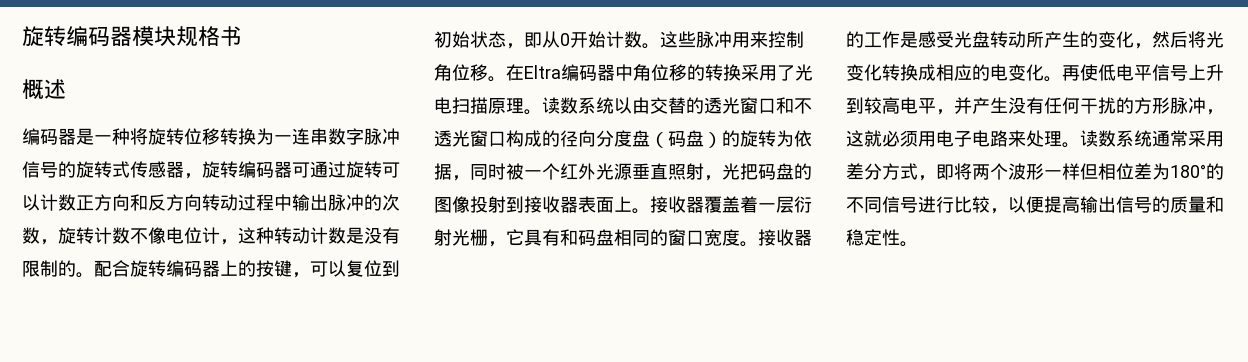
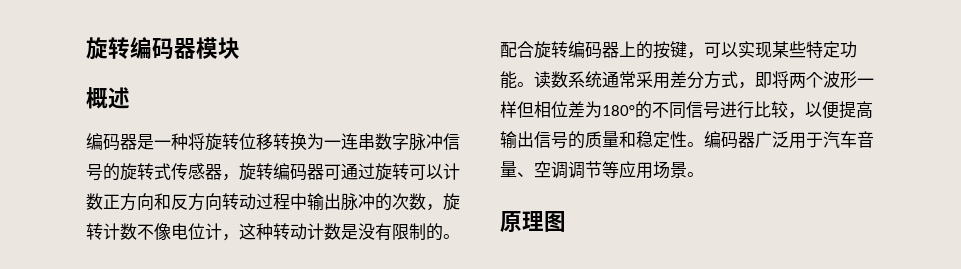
[176,26,242,47] 规格书 -> (240, 48) none
[346,260,400,277] [434,31,804,49] [434,64,813,82] [434,97,812,115] [434,130,812,148] [434,163,812,181] [434,196,812,214] [434,229,812,247] [846,31,1224,49] [846,64,1224,82] [846,97,1224,115] [846,130,1062,147] 复位到初始状态，即从0开始计数。这些脉冲用来控制角位移。在Eltra编码器中角位移的转换采用了光电扫描原理。读数系统以由交替的透光窗口和不透光窗口构成的径向分度盘（码盘）的旋转为依据，同时被一个红外光源垂直照射，光把码盘的图像投射到接收器表面上。接收器覆盖着一层衍射光栅，它具有和码盘相同的窗口宽度。接收器的工作是感受光盘转动所产生的变化，然后将光变化转换成相应的电变化。再使低电平信号上升到较高电平，并产生没有任何干扰的方形脉冲，这就必须用电子电路来处理 -> [738,41,857,58] [500,71,517,89] 实现某些特定功能
(918, 244) none -> [704,131,874,149] [500,161,704,179] [500,211,566,232] 编码器广泛用于汽车音量、空调调节等应用场景。 // 原理图

